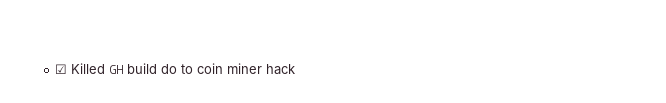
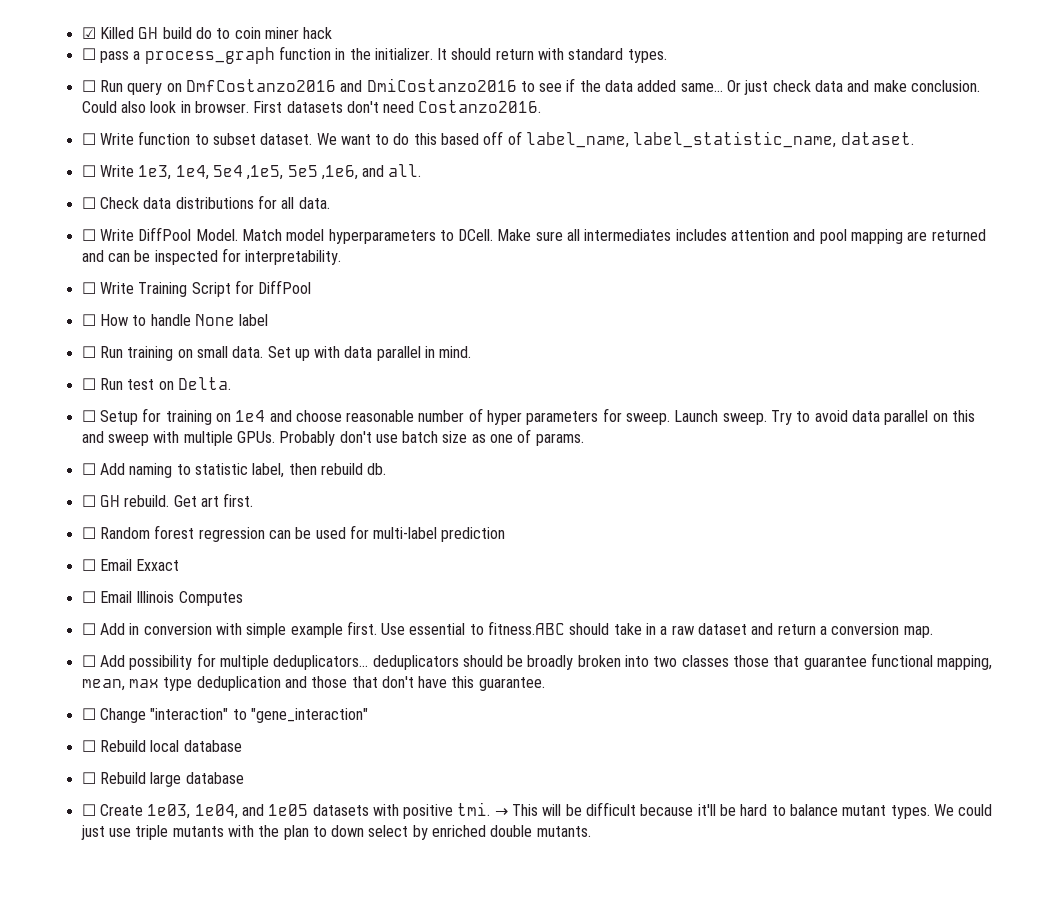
(296, 69) none -> [81,46,667,64] [81,78,981,95] [81,100,542,113] [81,131,914,148] [81,164,422,180] [81,195,330,209] [81,227,986,244] [81,248,342,265] [81,280,312,297] [81,314,269,326] [81,346,472,361] [81,377,231,390] [81,408,975,425] [81,429,584,446] [81,463,387,478] [81,493,254,507] [81,525,506,542] [81,559,180,571] [81,591,243,606] [81,621,933,638] [81,653,993,670] [81,676,545,691] [81,708,368,723] [81,740,242,752] [81,772,244,787] [81,802,993,819] [80,825,591,840] // ☐ pass a process_graph function in the initializer. It should return with standard types. // ☐ Run query on DmfCostanzo2016 and DmiCostanzo2016 to see if the data added same... Or just check data and make conclusion. Could also look in browser. First datasets don't need Costanzo2016. // ☐ Write function to subset dataset. We want to do this based off of label_name, label_statistic_name, dataset. // ☐ Write 1e3, 1e4, 5e4 ,1e5, 5e5 ,1e6, and all. // ☐ Check data distributions for all data. // ☐ Write DiffPool Model. Match model hyperparameters to DCell. Make sure all intermediates includes attention and pool mapping are returned and can be inspected for interpretability. // ☐ Write Training Script for DiffPool // ☐ How to handle None label // ☐ Run training on small data. Set up with data parallel in mind. // ☐ Run test on Delta. // ☐ Setup for training on 1e4 and choose reasonable number of hyper parameters for sweep. Launch sweep. Try to avoid data parallel on this and sweep with multiple GPUs. Probably don't use batch size as one of params. // ☐ Add naming to statistic label, then rebuild db. // ☐ GH rebuild. Get art first. // ☐ Random forest regression can be used for multi-label prediction // ☐ Email Exxact // ☐ Email Illinois Computes // ☐ Add in conversion with simple example first. Use essential to fitness.ABC should take in a raw dataset and return a conversion map. // ☐ Add possibility for multiple deduplicators... deduplicators should be broadly broken into two classes those that guarantee functional mapping, mean, max type deduplication and those that don't have this guarantee. // ☐ Change "interaction" to "gene_interaction" // ☐ Rebuild local database // ☐ Rebuild large database // ☐ Create 1e03, 1e04, and 1e05 datasets with positive tmi. → This will be difficult because it'll be hard to balance mutant types. We could just use triple mutants with the plan to down select by enriched double mutants.

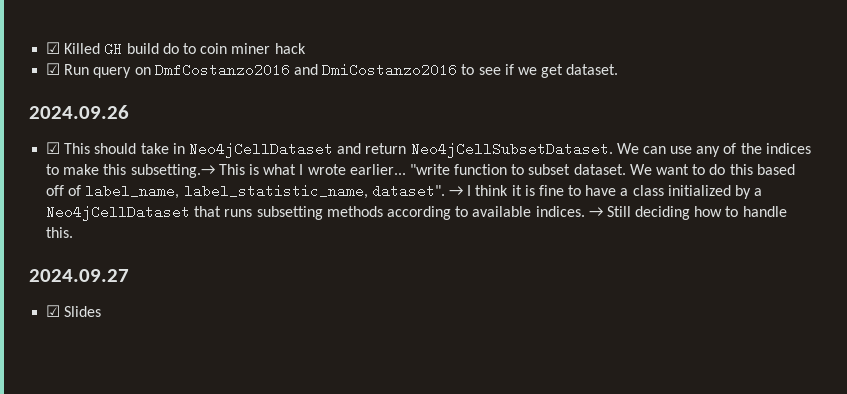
[81,46,667,64] [81,80,96,92] ☐ pass a process_graph function in the initializer. It should return with standard types. // ☐ -> [46,63,61,75] ☑
[579,80,981,95] [81,100,542,113] [81,133,134,145] the data added same... Or just check data and make conclusion. Could also look in browser. First datasets don't need Costanzo2016. // ☐ Write -> [517,64,619,78] [29,105,129,119] [46,142,811,158] [46,164,450,178] we get dataset. // 2024.09.26 // ☑ This should take in Neo4jCellDataset and return Neo4jCellSubsetDataset. We can use any of the indices to make this subsetting.→ This is what I wrote earlier... "write
[840,132,914,145] [81,164,422,180] [81,195,330,209] [81,227,986,244] [81,248,342,265] [81,280,312,297] [81,314,269,326] [81,346,472,361] [81,377,231,390] [81,408,975,425] [81,429,584,446] [81,463,387,478] [81,493,254,507] [81,525,506,542] [81,559,180,571] [81,591,243,606] [81,621,933,638] [81,653,993,670] [81,676,545,691] [81,708,368,723] [81,740,242,752] [81,772,244,787] [81,802,993,819] [80,825,591,840] dataset. // ☐ Write 1e3, 1e4, 5e4 ,1e5, 5e5 ,1e6, and all. // ☐ Check data distributions for all data. // ☐ Write DiffPool Model. Match model hyperparameters to DCell. Make sure all intermediates includes attention and pool mapping are returned and can be inspected for interpretability. // ☐ Write Training Script for DiffPool // ☐ How to handle None label // ☐ Run training on small data. Set up with data parallel in mind. // ☐ Run test on Delta. // ☐ Setup for training on 1e4 and choose reasonable number of hyper parameters for sweep. Launch sweep. Try to avoid data parallel on this and sweep with multiple GPUs. Probably don't use batch size as one of params. // ☐ Add naming to statistic label, then rebuild db. // ☐ GH rebuild. Get art first. // ☐ Random forest regression can be used for multi-label prediction // ☐ Email Exxact // ☐ Email Illinois Computes // ☐ Add in conversion with simple example first. Use essential to fitness.ABC should take in a raw dataset and return a conversion map. // ☐ Add possibility for multiple deduplicators... deduplicators should be broadly broken into two classes those that guarantee functional mapping, mean, max type deduplication and those that don't have this guarantee. // ☐ Change "interaction" to "gene_interaction" // ☐ Rebuild local database // ☐ Rebuild large database // ☐ Create 1e03, 1e04, and 1e05 datasets with positive tmi. → This will be difficult because it'll be hard to balance mutant types. We could just use triple mutants with the plan to down select by enriched double mutants. -> [371,184,763,199] [46,205,787,221] [46,227,74,238] [29,269,129,282] [46,305,102,317] dataset". → I think it is fine to have a class initialized by a Neo4jCellDataset that runs subsetting methods according to available indices. → Still deciding how to handle this. // 2024.09.27 // ☑ Slides

